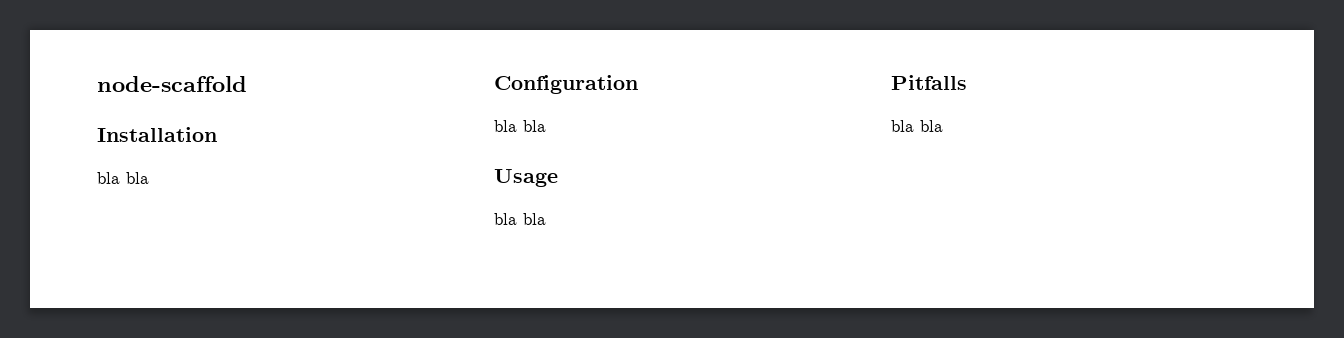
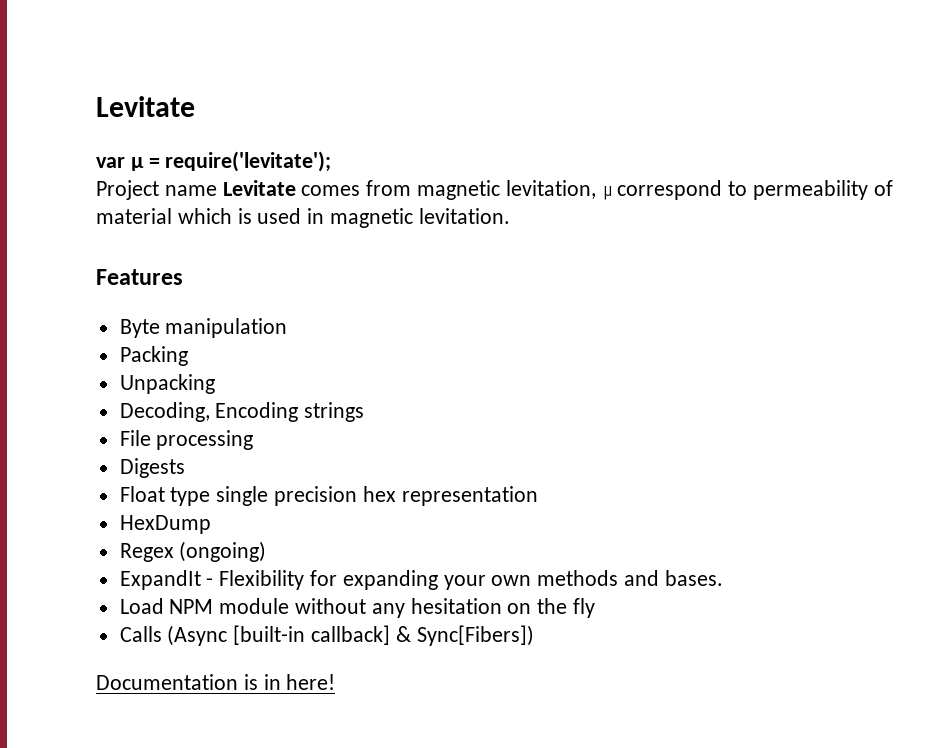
[97,76,247,92] [97,127,217,142] [97,172,149,184] [494,75,638,94] [494,120,546,132] [494,169,558,187] [494,213,546,225] [891,75,967,90] [891,120,943,132] node-scaffold // Installation // bla bla // Configuration // bla bla // Usage // bla bla // Pitfalls // bla bla -> [96,96,195,117] [96,151,332,172] [96,180,893,200] [96,208,510,228] [96,269,183,285] [119,318,288,338] [119,346,188,366] [119,374,215,394] [119,402,365,422] [119,430,254,450] [119,458,185,478] [119,486,538,506] [119,515,211,534] [119,541,267,562] [119,570,723,590] [119,598,596,618] [119,625,534,646] [96,674,336,690] Levitate // var µ = require('levitate'); // Project name Levitate comes from magnetic levitation, µ correspond to permeability of material which is used in magnetic levitation. // Features // Byte manipulation // Packing // Unpacking // Decoding, Encoding strings // File processing // Digests // Float type single precision hex representation // HexDump // Regex (ongoing) // ExpandIt - Flexibility for expanding your own methods and bases. // Load NPM module without any hesitation on the fly // Calls (Async [built-in callback] & Sync[Fibers]) // Documentation is in here!

